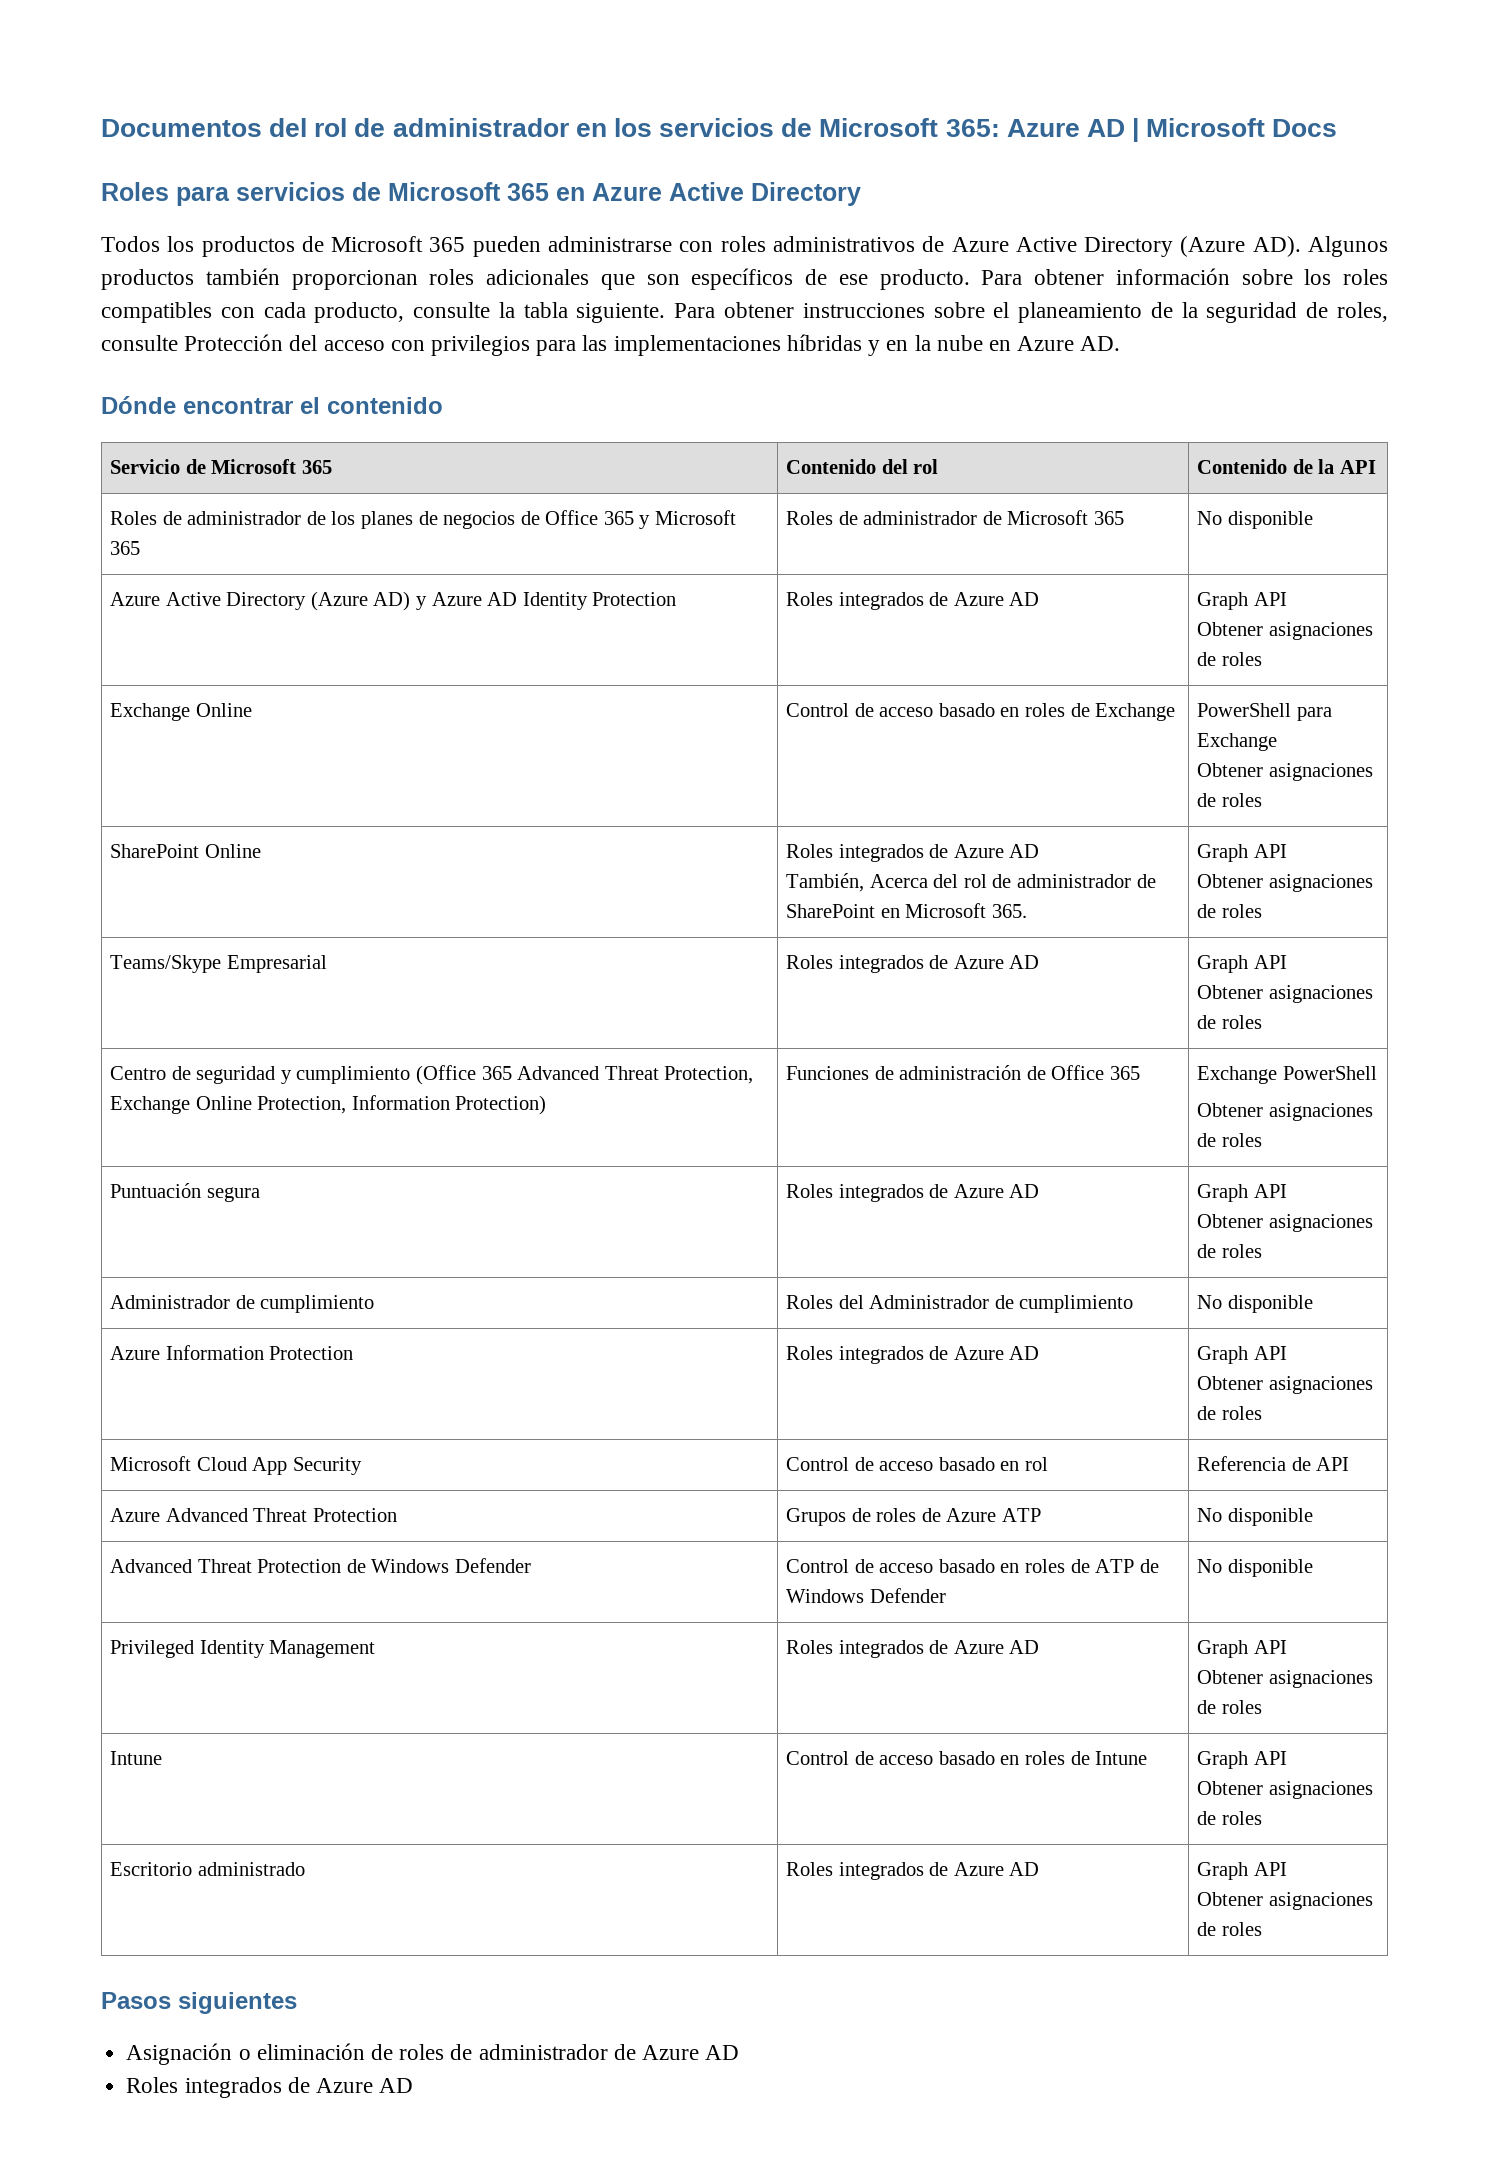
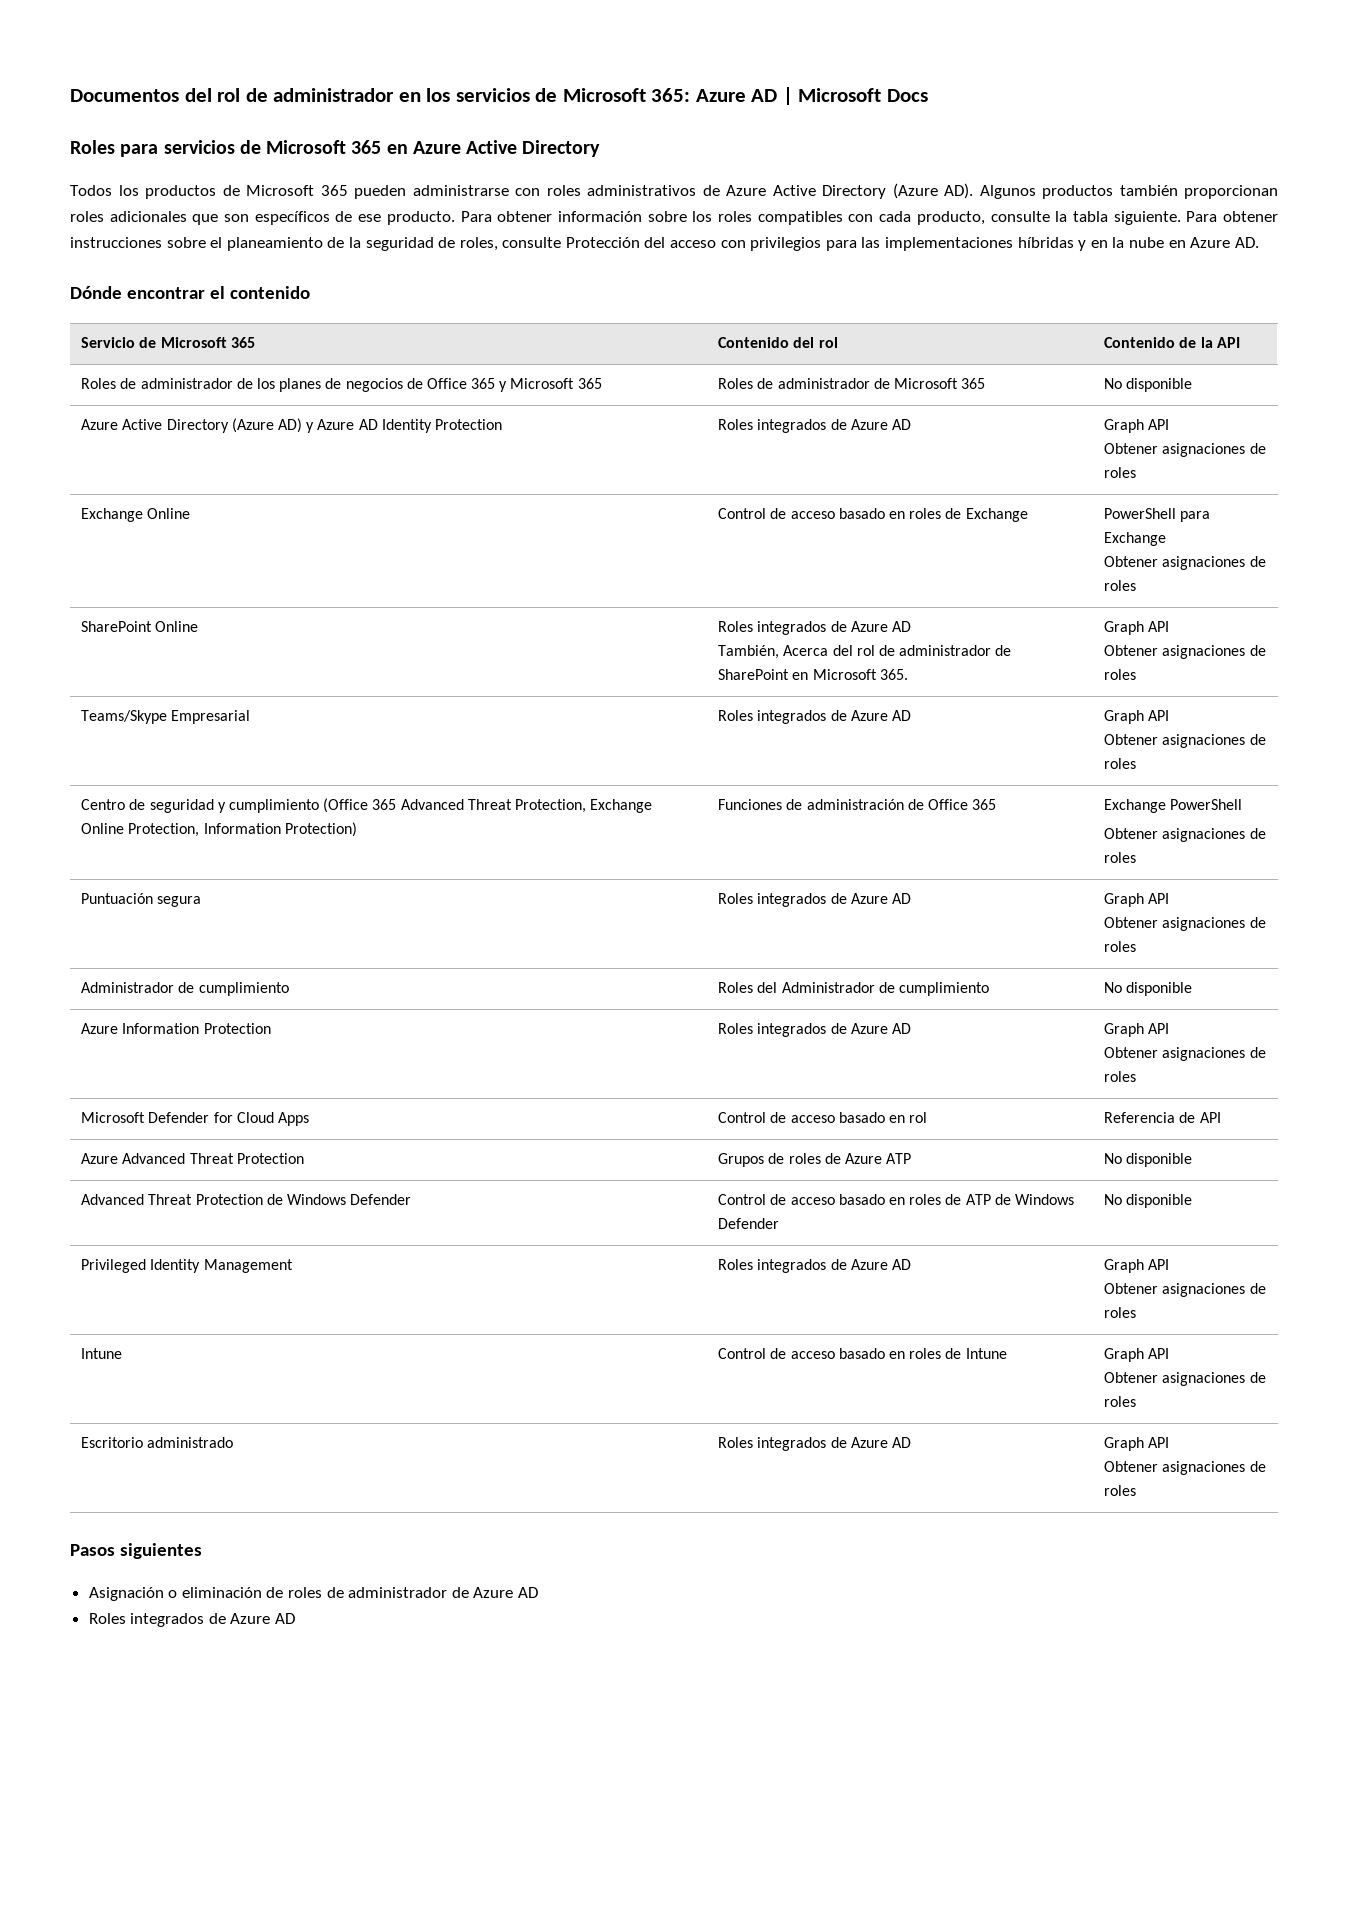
[196,1457,362,1475] Cloud App Security -> [148,1112,309,1126] Defender for Cloud Apps

